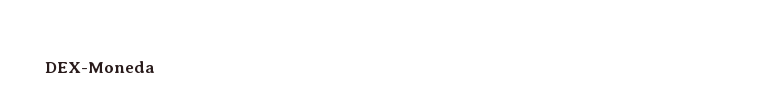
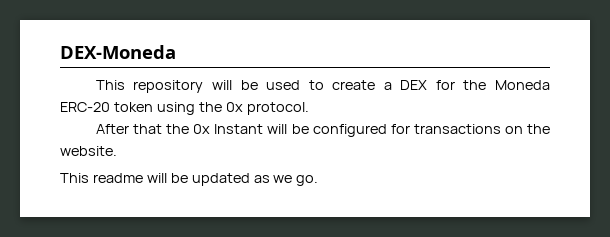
(155, 67) none -> [95,80,551,93] [60,102,309,115] [95,124,550,137] [60,146,117,156] [60,173,319,186] // This repository will be used to create a DEX for the Moneda ERC-20 token using the 0x protocol. // After that the 0x Instant will be configured for transactions on the website. // This readme will be updated as we go.

